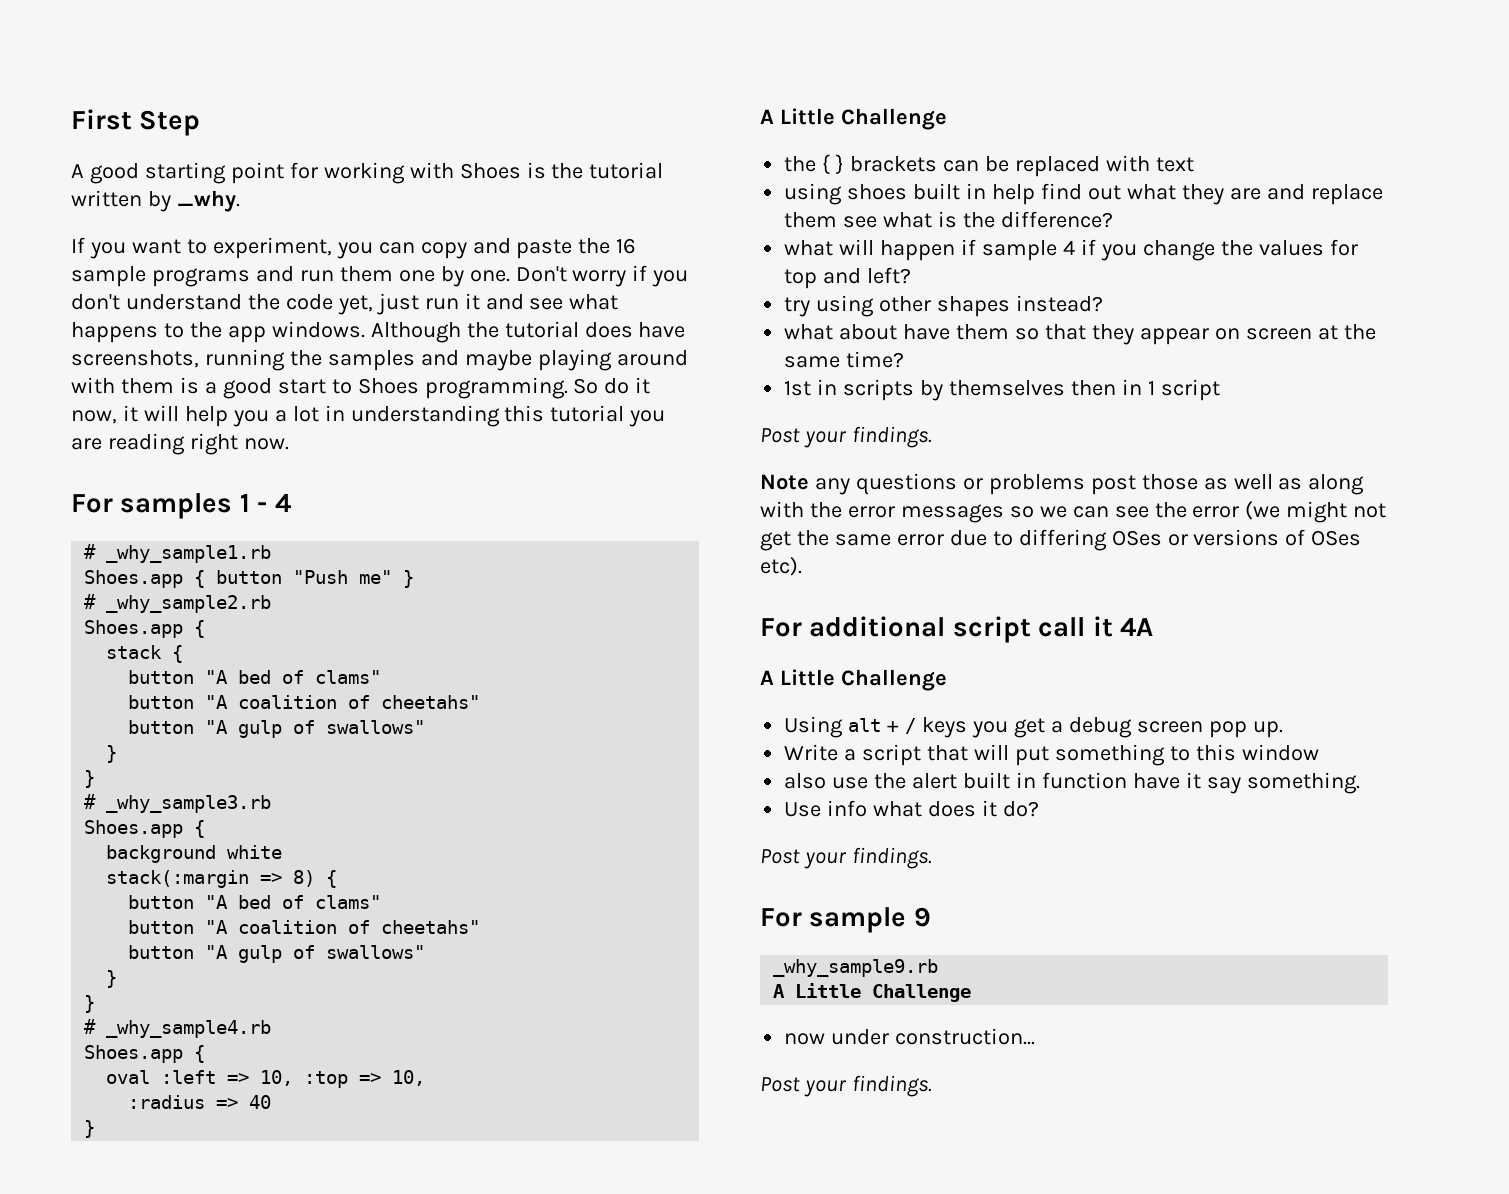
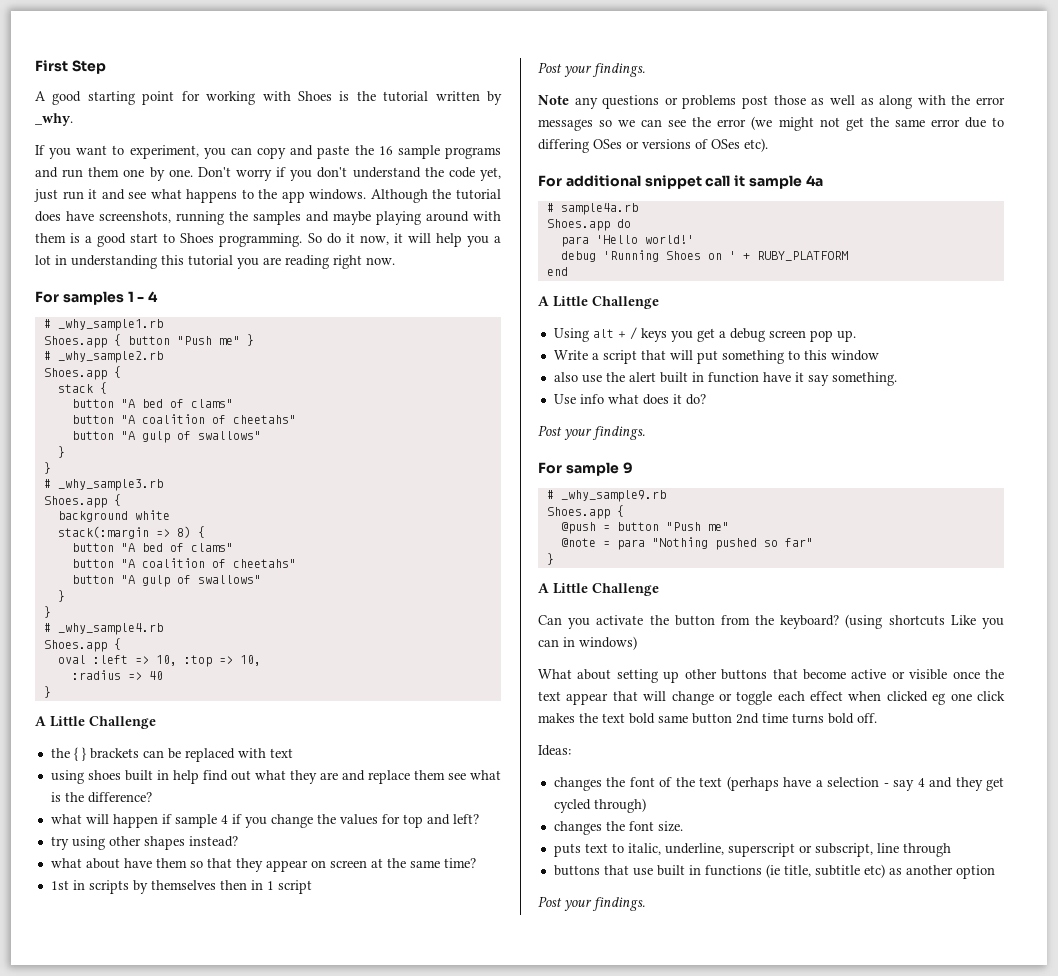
[952,616,1031,643] script -> [644,175,702,189] snippet
[1120,617,1154,636] 4A -> [748,175,823,189] [546,203,638,215] [546,219,631,231] [560,235,694,247] [560,250,848,262] [546,267,568,276] sample 4a // # sample4a.rb // Shoes.app do // para 'Hello world!' // debug 'Running Shoes on ' + RUBY_PLATFORM // end
(931, 917) none -> [546,490,554,499] #
[773,983,972,1002] [784,1028,1036,1045] A Little Challenge // now under construction... -> [546,505,624,519] [560,522,729,534] [560,537,813,550] [546,553,554,565] [538,583,659,596] [538,614,1004,629] [538,636,637,650] [538,669,1005,683] [538,691,1005,705] [538,713,877,724] [538,745,571,756] [553,776,1005,791] [553,798,646,813] [553,821,683,835] [553,843,951,857] [553,864,995,879] Shoes.app { // @push = button "Push me" // @note = para "Nothing pushed so far" // } // A Little Challenge // Can you activate the button from the keyboard? (using shortcuts Like you can in windows) // What about setting up other buttons that become active or visible once the text appear that will change or toggle each effect when clicked eg one click makes the text bold same button 2nd time turns bold off. // Ideas: // changes the font of the text (perhaps have a selection - say 4 and they get cycled through) // changes the font size. // puts text to italic, underline, superscript or subscript, line through // buttons that use built in functions (ie title, subtitle etc) as another option

